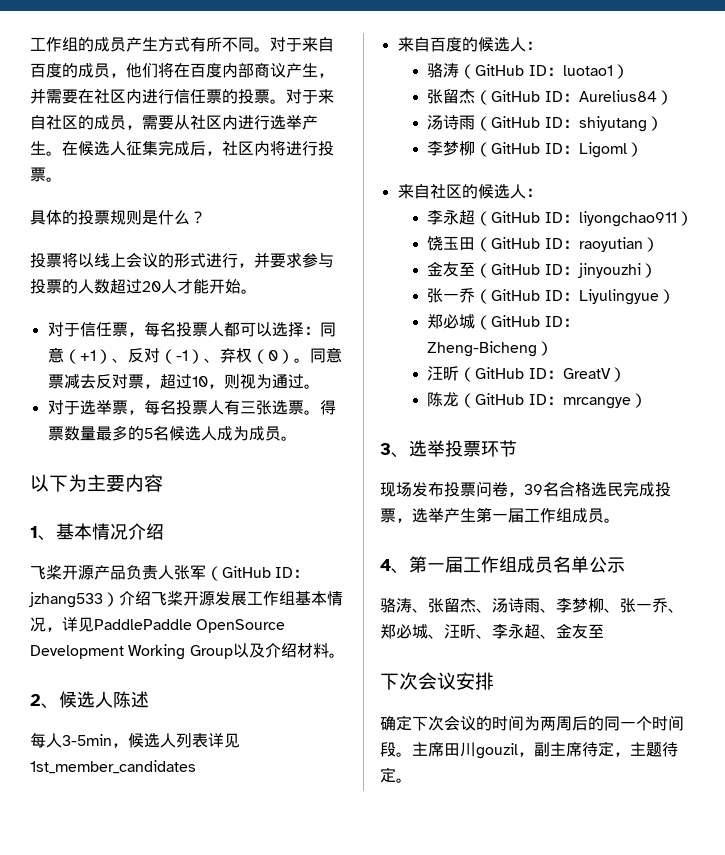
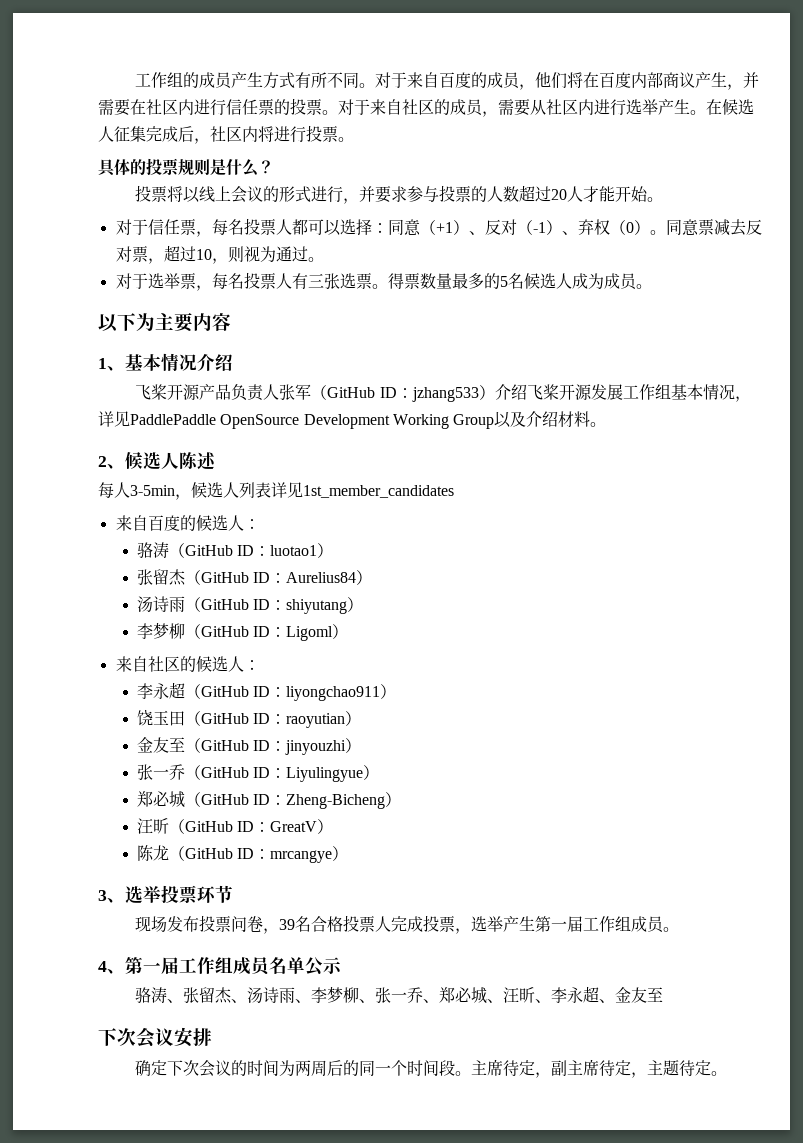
[591,482,623,497] 选民 -> [343,915,392,932] 投票人
[444,742,518,759] 田川gouzil -> [503,1060,536,1076] 待定

